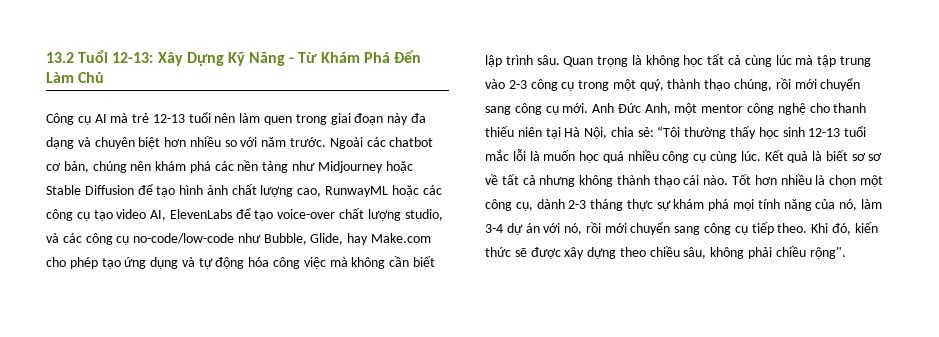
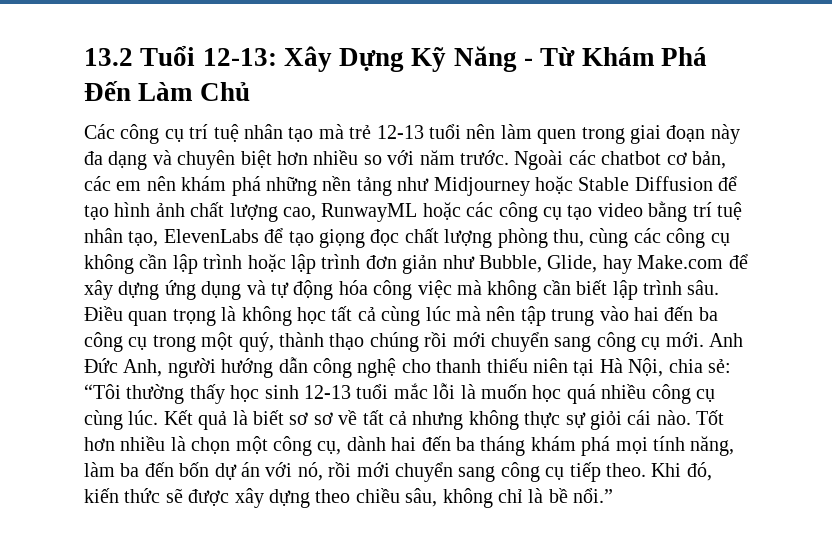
[46,113,107,125] Công cụ AI -> [84,124,314,144] Các công cụ trí tuệ nhân tạo
[92,161,127,173] chúng -> [84,176,142,191] các em
[214,161,234,171] các -> [266,176,317,196] những
[150,208,443,221] [46,233,235,245] AI, ElevenLabs để tạo voice-over chất lượng studio, và các công cụ no-code/low-code -> [648,201,742,222] [84,228,730,248] [84,254,438,274] bằng trí tuệ nhân tạo, ElevenLabs để tạo giọng đọc chất lượng phòng thu, cùng các công cụ không cần lập trình hoặc lập trình đơn giản
[46,257,121,269] cho phép tạo -> [728,254,748,269] [84,280,160,300] để xây dựng
[563,56,594,67] Quan -> [84,306,168,326] Điều quan
(814, 60) none -> [486,306,516,321] nên
[508,80,527,89] 2-3 -> [633,306,718,321] hai đến ba
[734,79,773,91] chúng, -> [369,332,419,352] chúng
[674,103,744,115] một mentor -> [167,357,308,378] người hướng dẫn
[616,175,680,187] thành thạo -> [524,411,622,430] thực sự giỏi
[568,199,882,211] [485,224,503,233] 2-3 tháng thực sự khám phá mọi tính năng của nó, làm 3-4 -> [391,436,735,456] [84,462,210,477] hai đến ba tháng khám phá mọi tính năng, làm ba đến bốn
[748,246,846,259] phải chiều rộng". -> [497,488,614,503] chỉ là bề nổi.”

